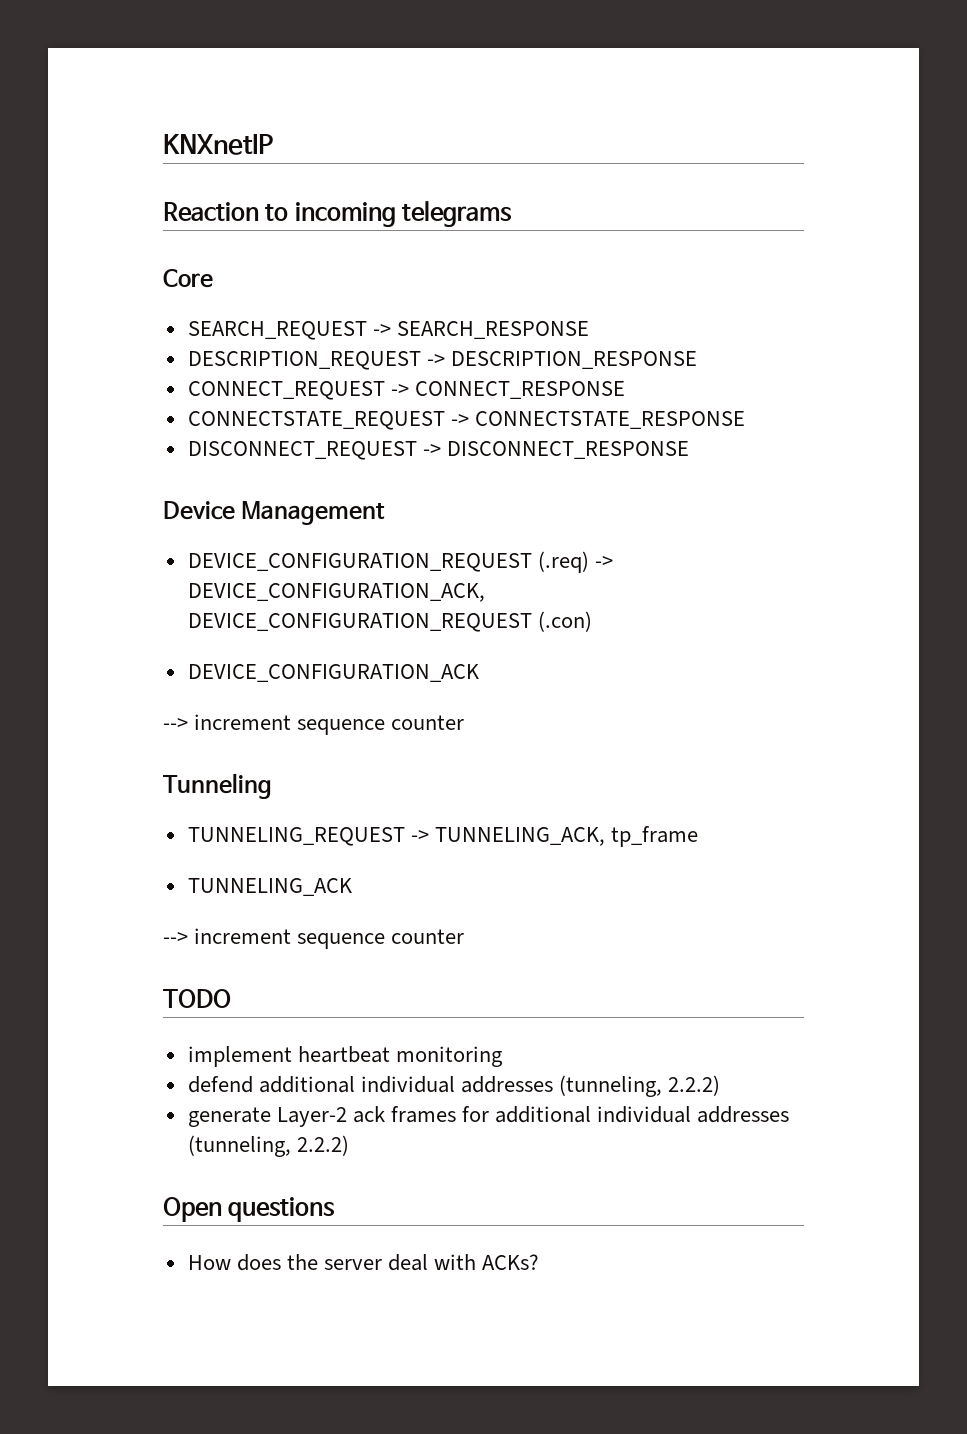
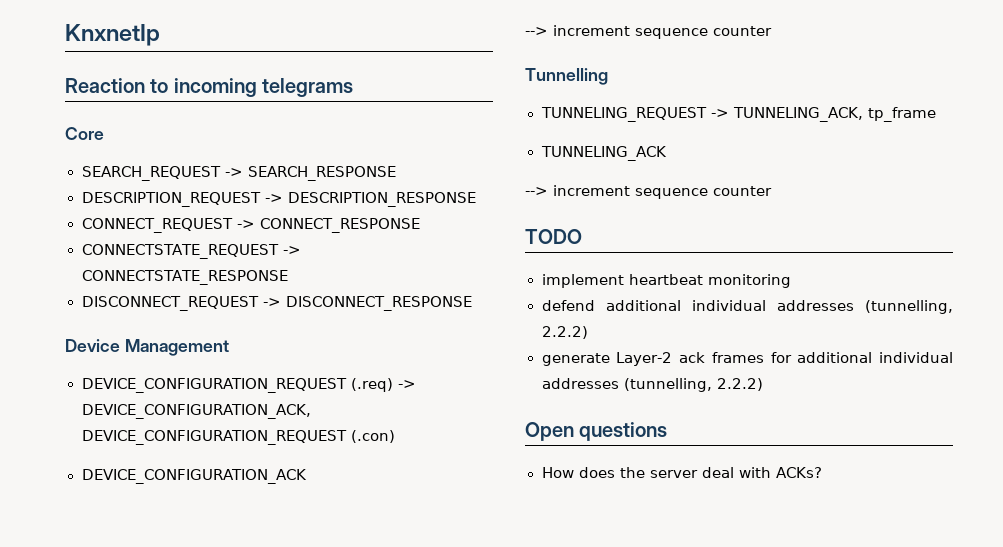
[163,134,273,155] KNXnetIP -> [65,24,160,46] KnxnetIp
[163,773,272,799] Tunneling -> [525,68,608,85] Tunnelling
[559,1075,663,1097] (tunneling, -> [865,300,953,314] (tunnelling,
[187,1135,291,1157] (tunneling, -> [623,378,712,392] (tunnelling,

